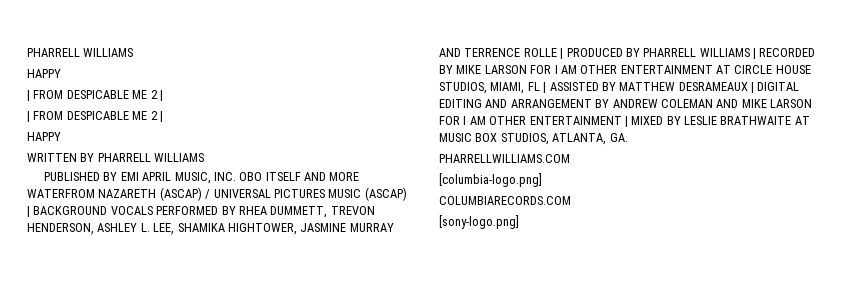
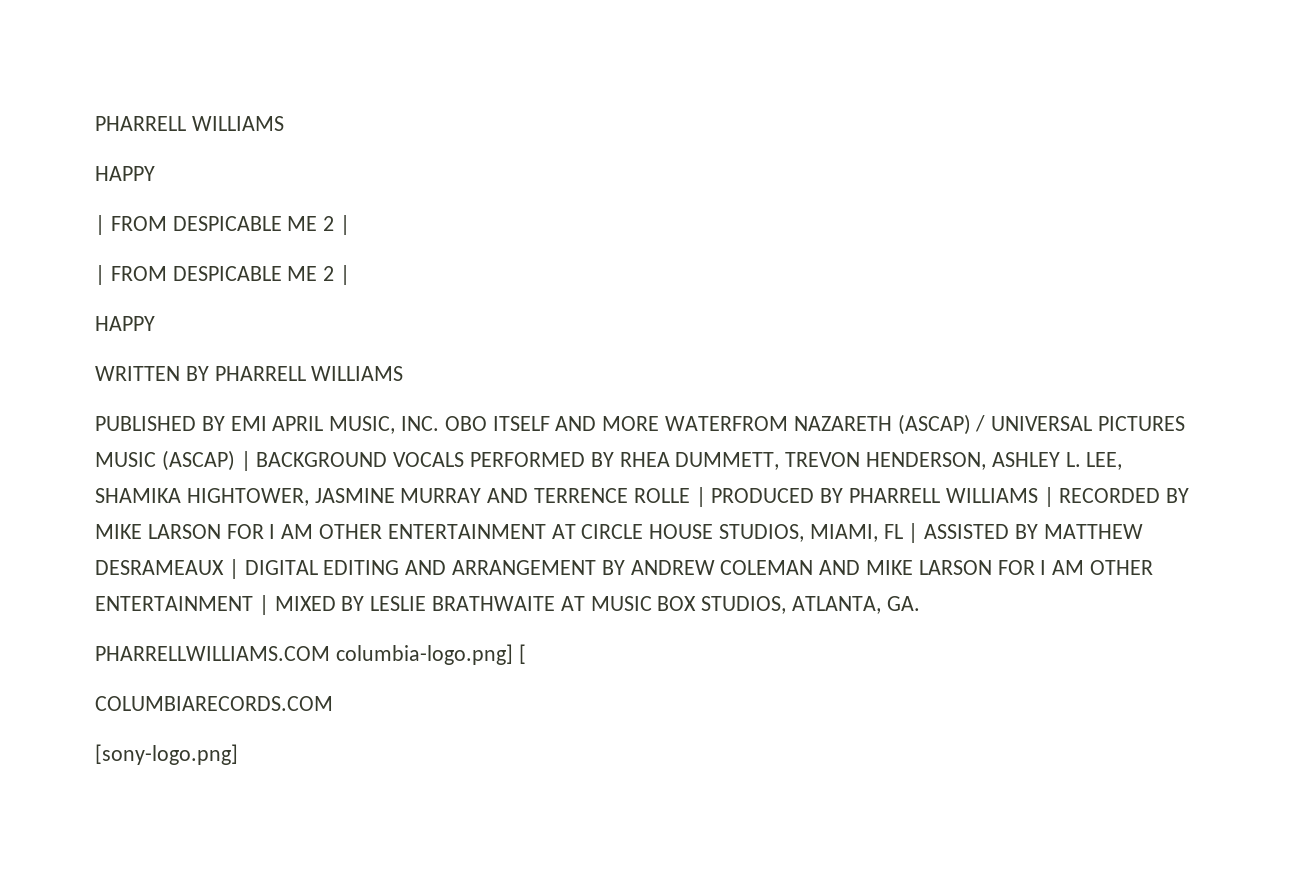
[439,173,542,187] // [columbia-logo.png] -> [335,644,526,665] columbia-logo.png] [

